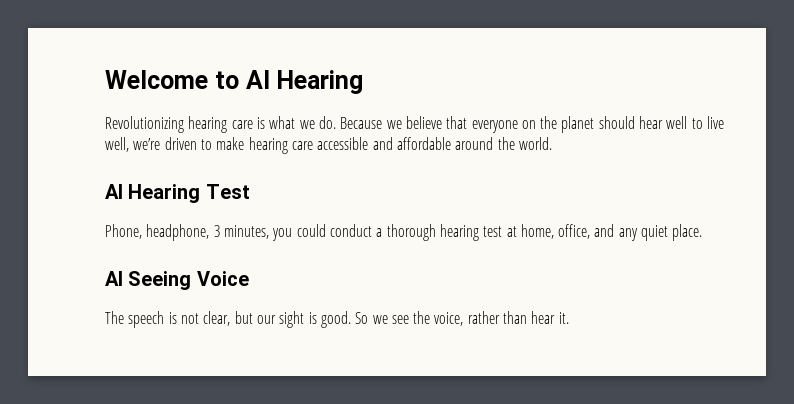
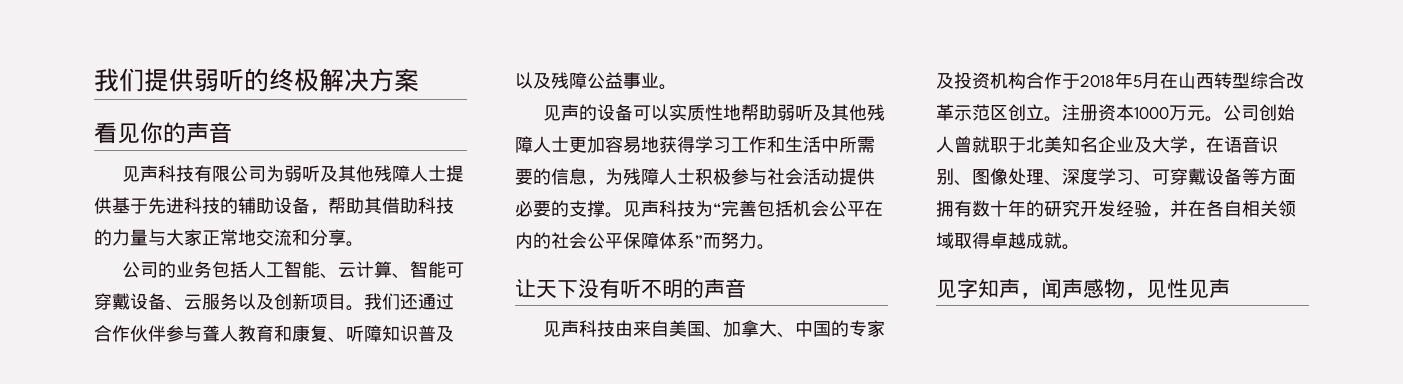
[105,70,364,94] [105,116,725,133] [105,137,552,154] [105,184,250,203] [105,224,703,241] [105,271,249,290] [105,311,569,328] Welcome to AI Hearing // Revolutionizing hearing care is what we do. Because we believe that everyone on the planet should hear well to live well, we’re driven to make hearing care accessible and affordable around the world. // AI Hearing Test // Phone, headphone, 3 minutes, you could conduct a thorough hearing test at home, office, and any quiet place. // AI Seeing Voice // The speech is not clear, but our sight is good. So we see the voice, rather than hear it. -> [94,68,419,92] [94,122,232,144] [121,165,464,182] [94,197,454,215] [94,229,364,247] [121,261,464,279] [94,293,454,311] [94,325,454,343] [515,72,677,90] [542,104,885,121] [515,136,875,153] [515,168,875,186] [515,200,883,218] [515,232,775,250] [515,278,746,299] [542,320,885,338] [936,72,1304,89] [936,104,1295,122] [936,136,1278,154] [936,168,1296,186] [936,200,1296,218] [936,232,1080,250] [936,278,1230,299] 我们提供弱听的终极解决方案 // 看见你的声音 // 见声科技有限公司为弱听及其他残障人士提供基于先进科技的辅助设备，帮助其借助科技的力量与大家正常地交流和分享。 // 公司的业务包括人工智能、云计算、智能可穿戴设备、云服务以及创新项目。我们还通过合作伙伴参与聋人教育和康复、听障知识普及以及残障公益事业。 // 见声的设备可以实质性地帮助弱听及其他残障人士更加容易地获得学习工作和生活中所需要的信息，为残障人士积极参与社会活动提供必要的支撑。见声科技为“完善包括机会公平在内的社会公平保障体系”而努力。 // 让天下没有听不明的声音 // 见声科技由来自美国、加拿大、中国的专家及投资机构合作于2018年5月在山西转型综合改革示范区创立。注册资本1000万元。公司创始人曾就职于北美知名企业及大学，在语音识别、图像处理、深度学习、可穿戴设备等方面拥有数十年的研究开发经验，并在各自相关领域取得卓越成就。 // 见字知声，闻声感物，见性见声

